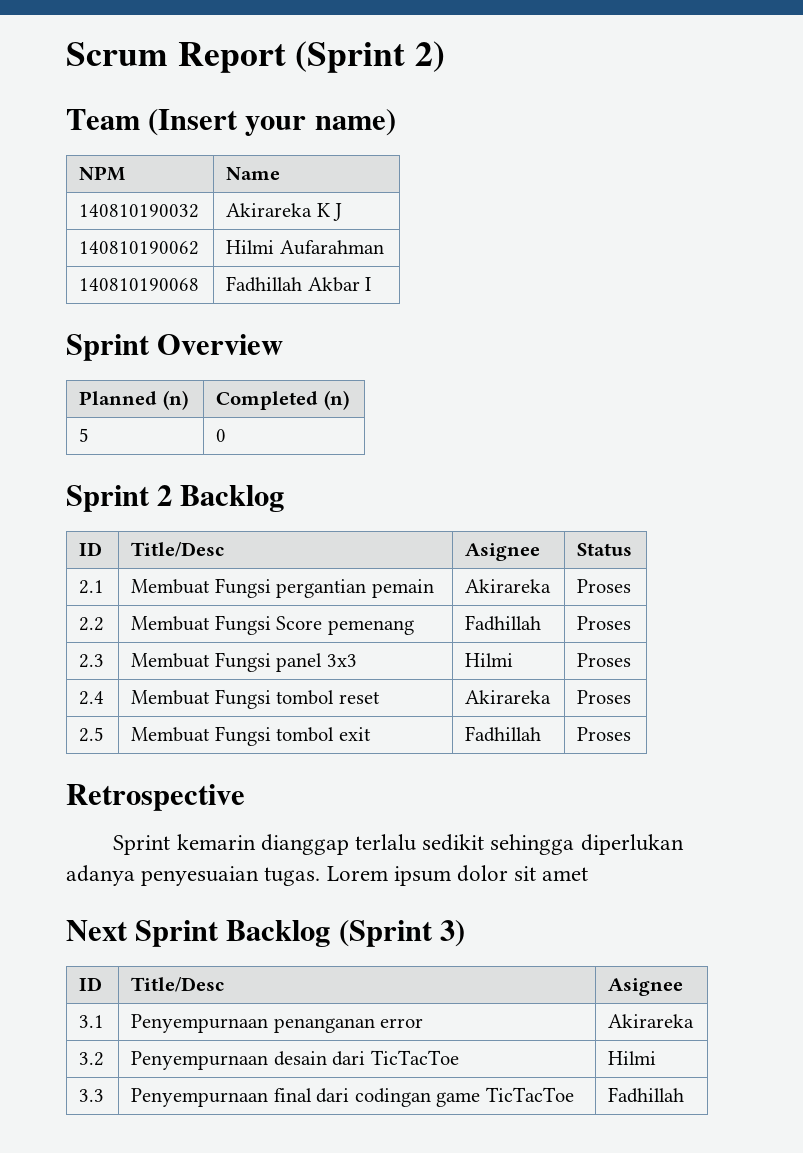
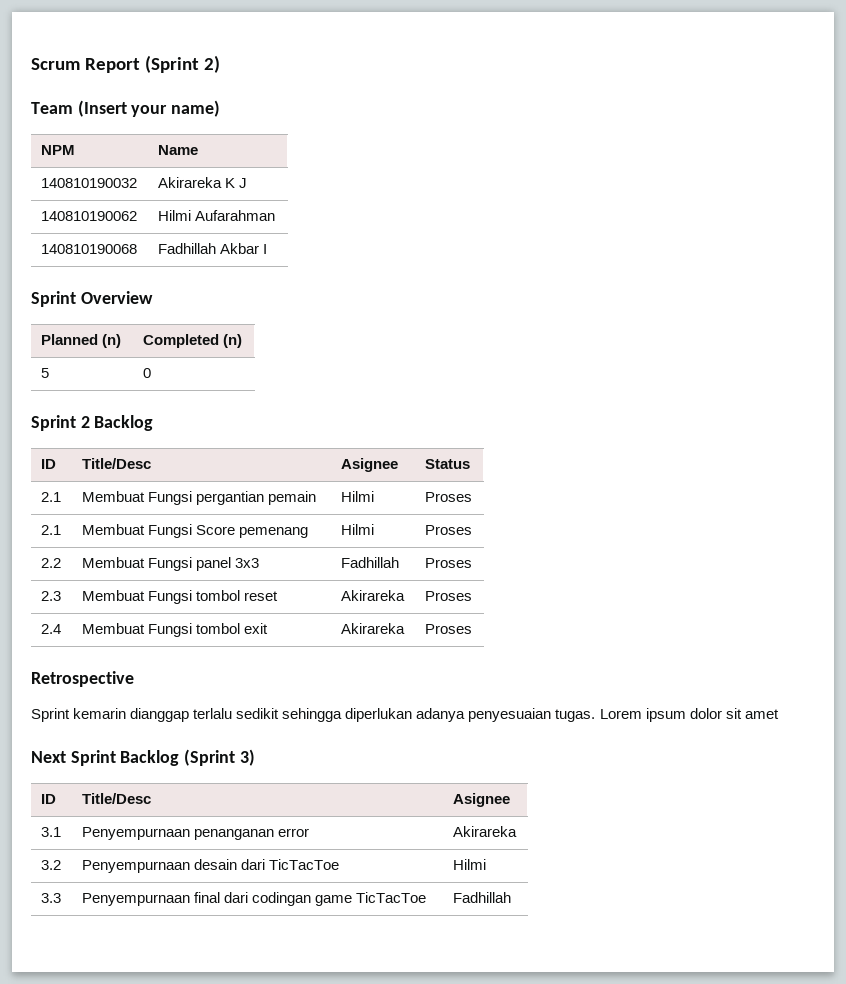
[465,579,552,593] Akirareka -> [341,491,375,502] [425,492,473,502] [41,525,62,535] [82,524,309,538] [341,524,375,535] Hilmi | Proses // 2.1 | Membuat Fungsi Score pemenang | Hilmi
[276,616,414,635] Score pemenang -> [196,557,260,571] panel 3x3
[131,652,357,672] [465,653,514,667] [577,653,632,667] [79,691,105,705] | Membuat Fungsi panel 3x3 | Hilmi | Proses // 2.4 -> (62, 596) none
[79,727,105,742] 2.5 -> [41,624,62,634] 2.4
[465,726,542,742] Fadhillah -> [341,623,406,634] Akirareka

